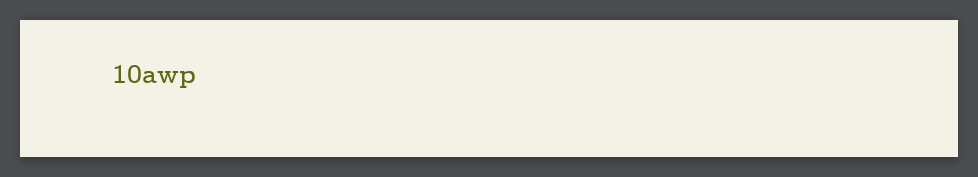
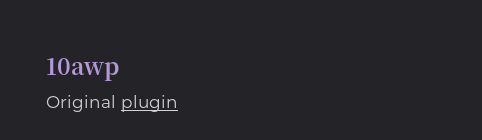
(196, 76) none -> [46,95,178,112] // Original plugin

